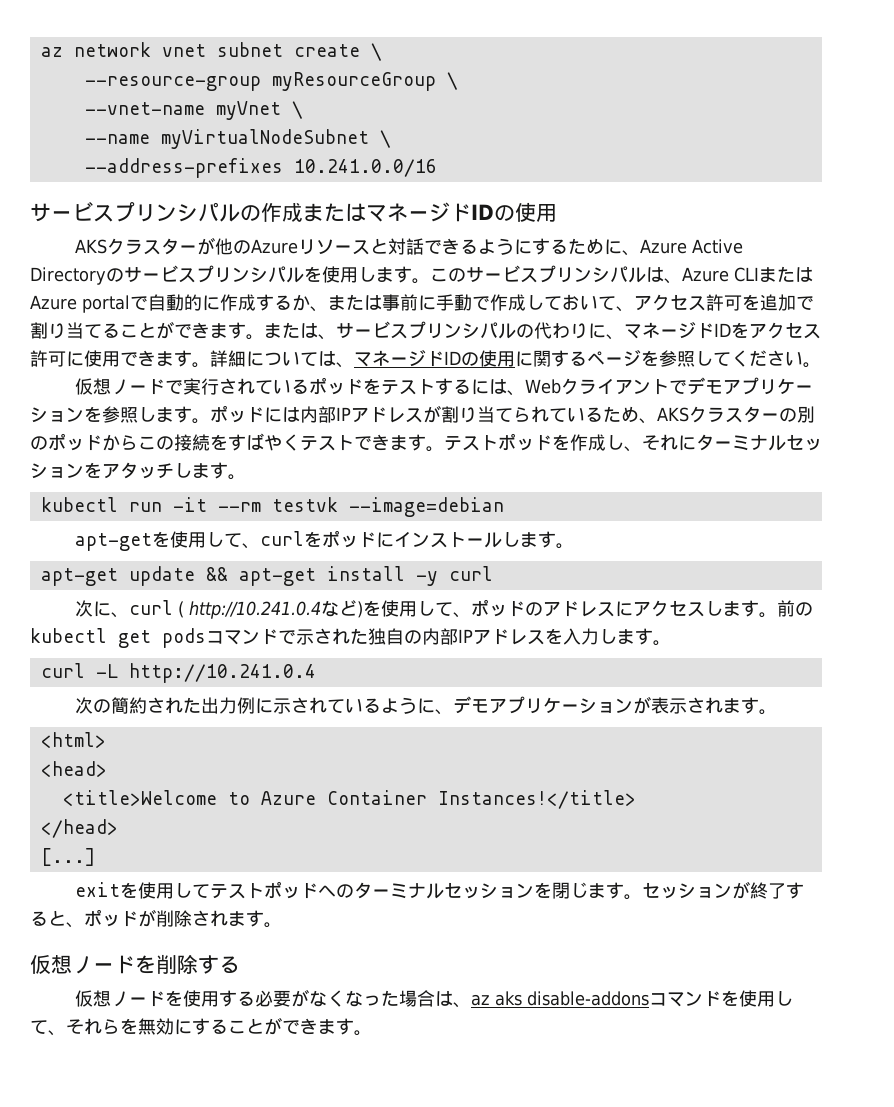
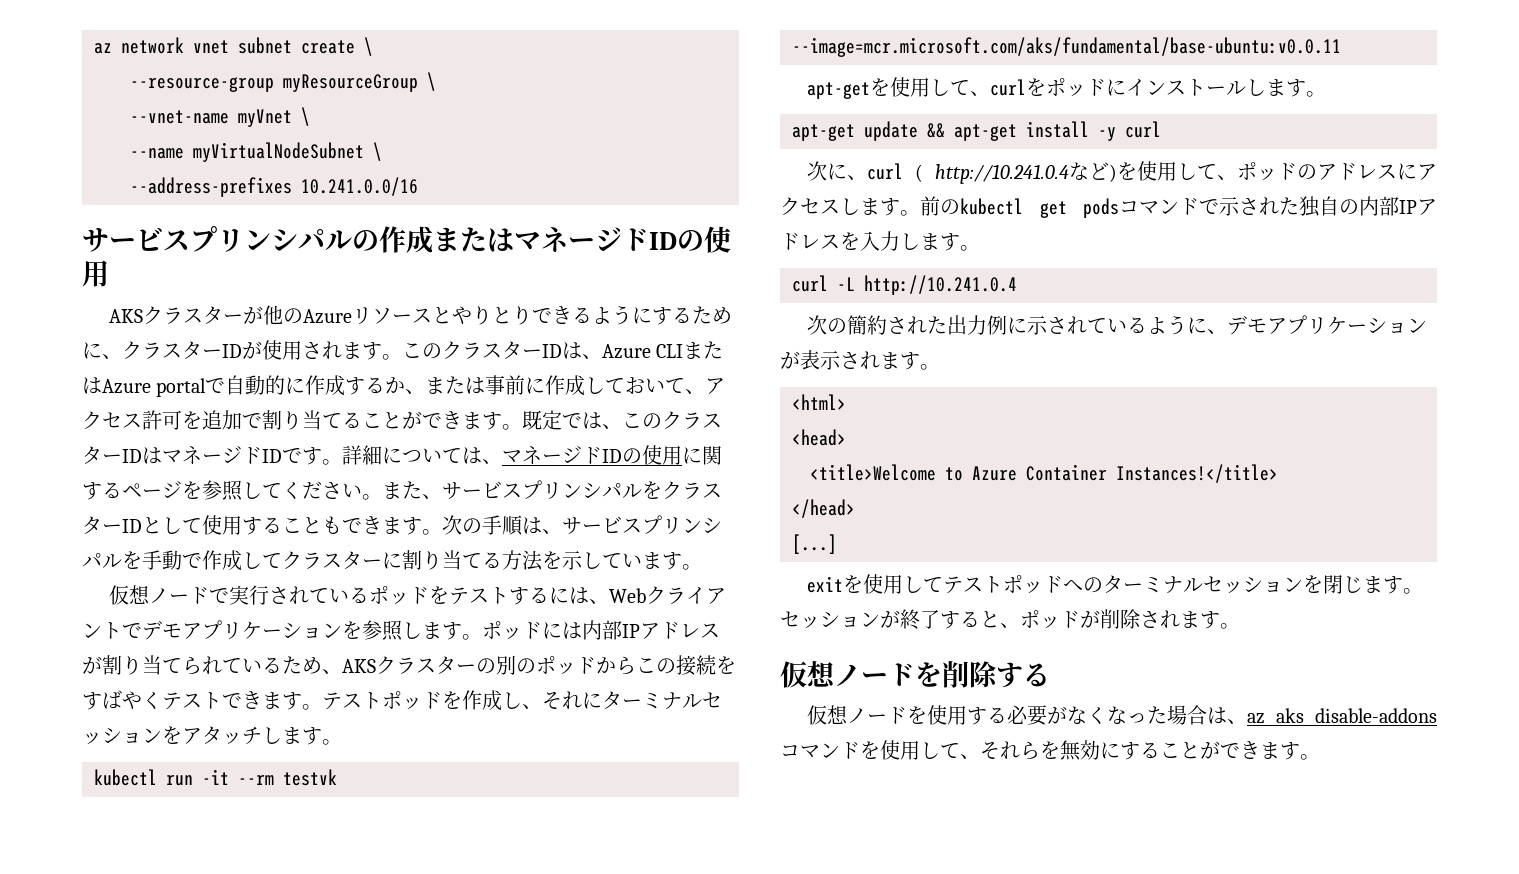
[388,238,425,255] 対話 -> [451,306,532,325] やりとり
[640,239,744,254] [30,265,646,285] Azure Active Directoryのサービスプリンシパルを使用します。このサービスプリンシパル -> [122,340,562,360] クラスターIDが使用されます。このクラスターID
[436,294,490,311] 手動で -> (546, 385) none
[264,321,821,340] [30,350,174,367] または、サービスプリンシパルの代わりに、マネージドIDをアクセス許可に使用できま -> [522,410,722,430] [82,445,302,465] 既定では、このクラスターIDはマネージドIDで
(821, 365) none -> [382,480,722,499] [82,515,722,536] [82,550,702,571] また、サービスプリンシパルをクラスターIDとして使用することもできます。次の手順は、サービスプリンシパルを手動で作成してクラスターに割り当てる方法を示しています。
[348,497,504,517] --image=debian -> [792,37,1341,57] --image=mcr.microsoft.com/aks/fundamental/base-ubuntu:v0.0.11

